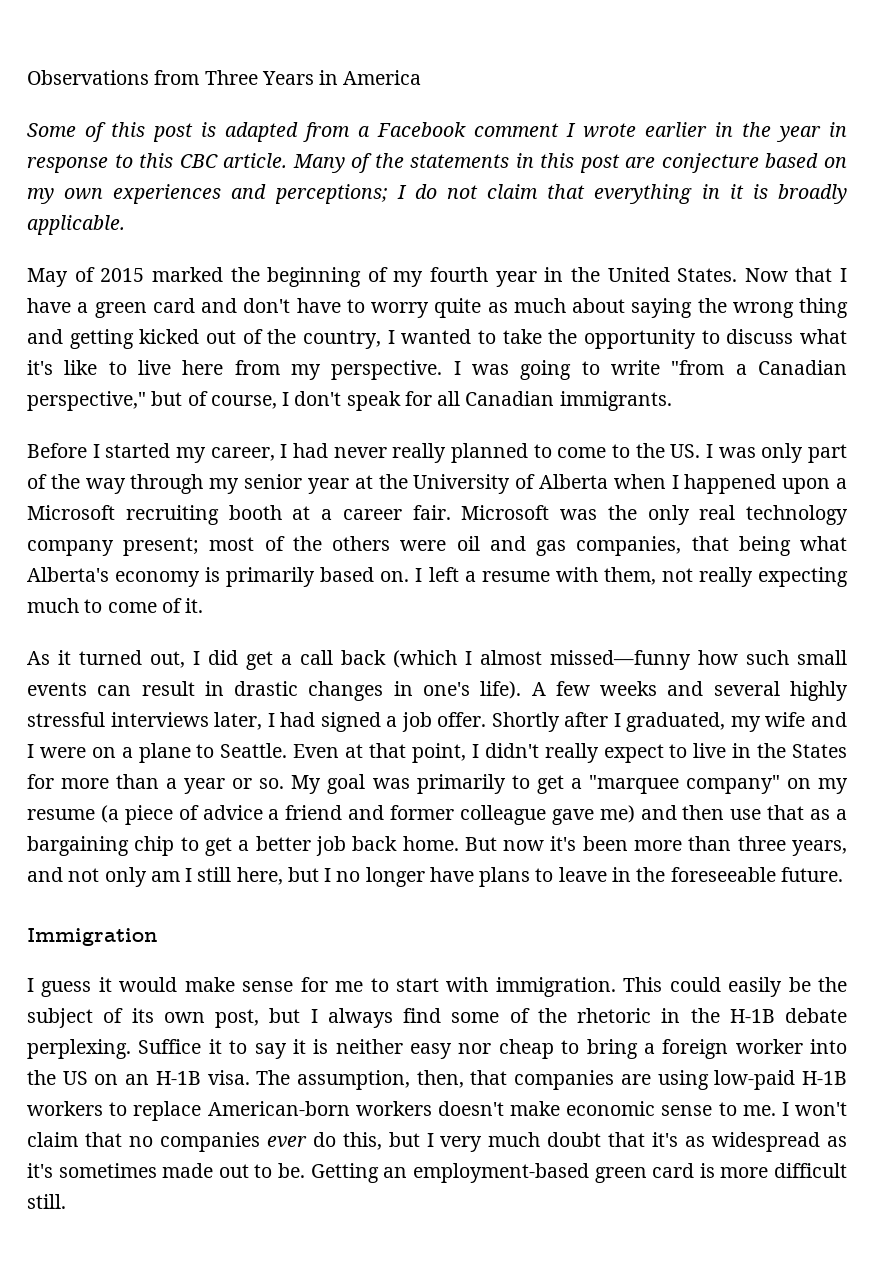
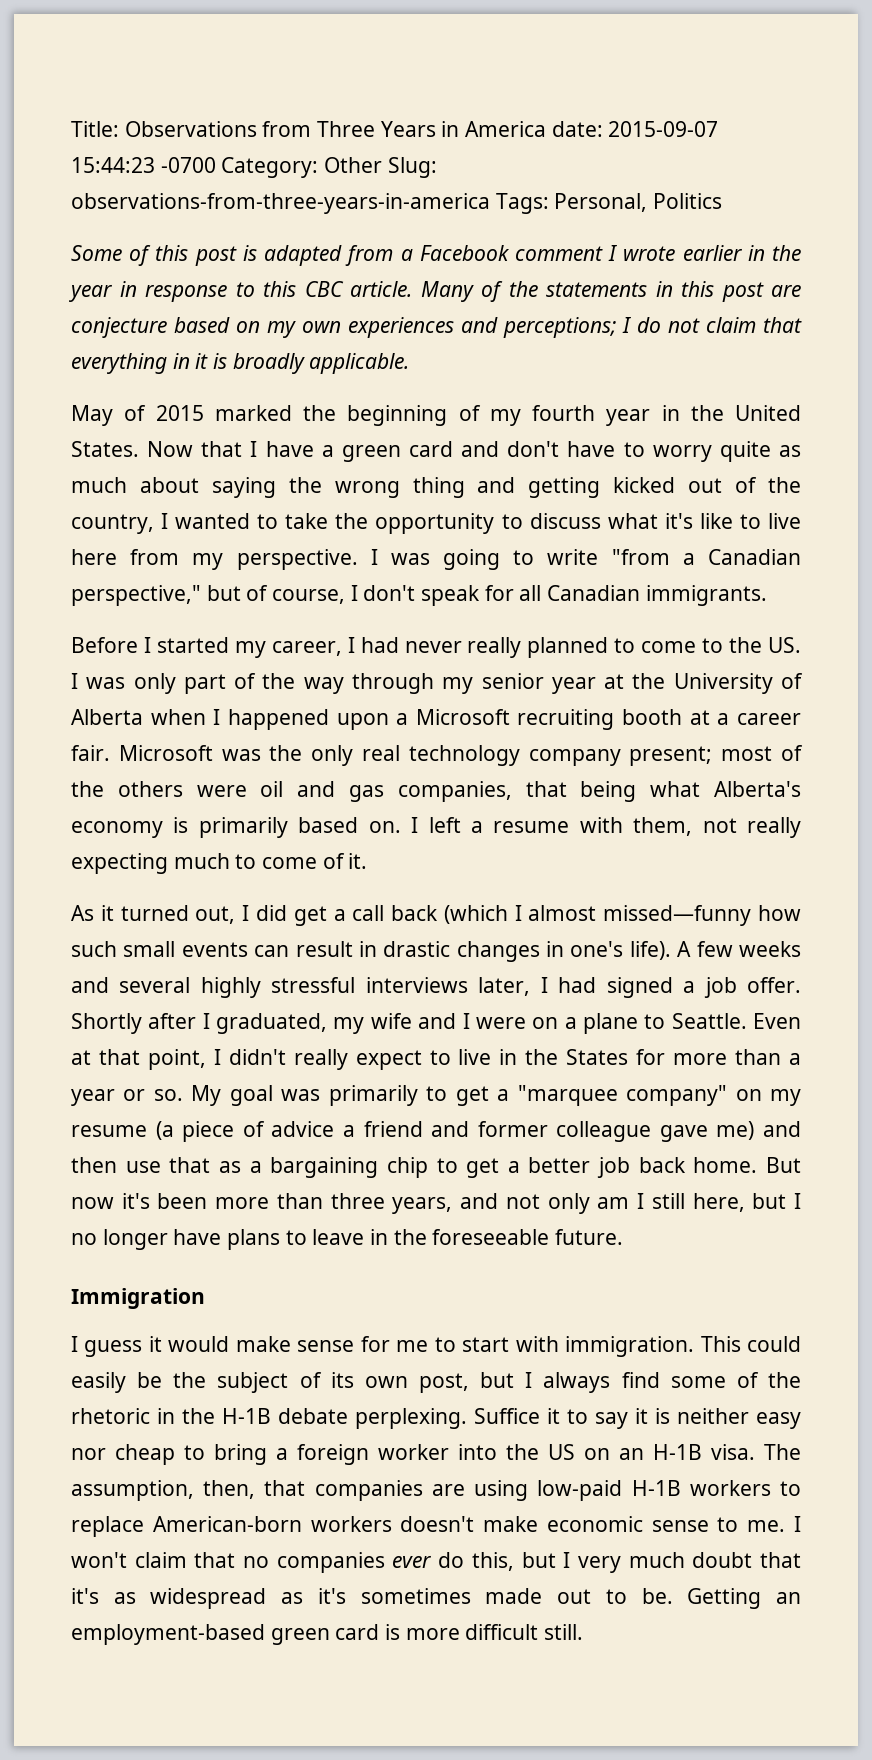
(27, 77) none -> [71,121,119,137] Title:
(422, 77) none -> [551,121,719,137] [71,157,437,178] [71,193,723,214] date: 2015-09-07 15:44:23 -0700 Category: Other Slug: observations-from-three-years-in-america Tags: Personal, Politics

